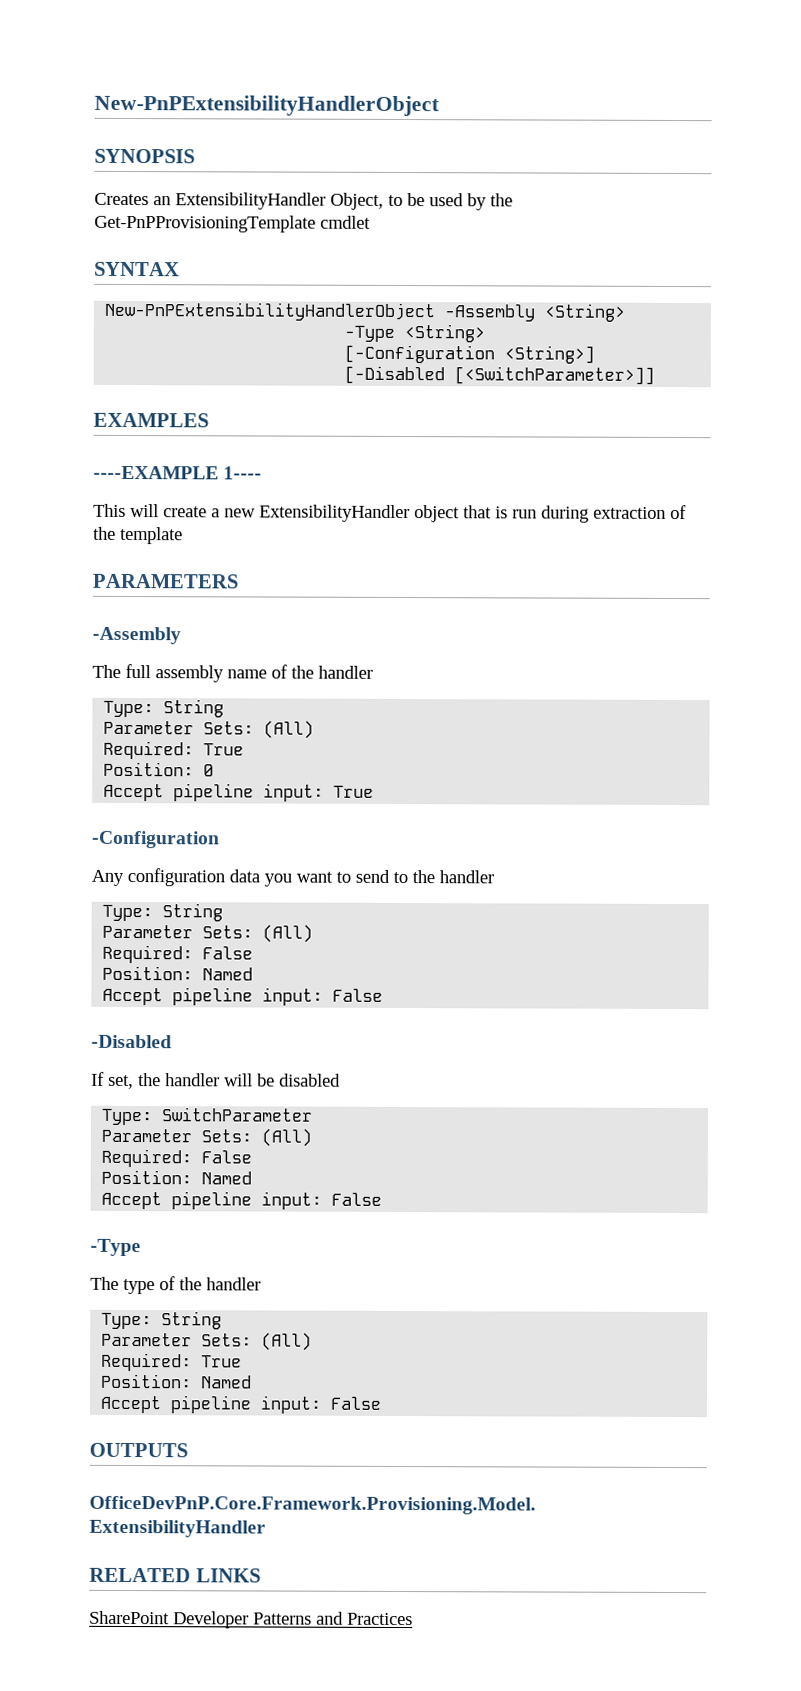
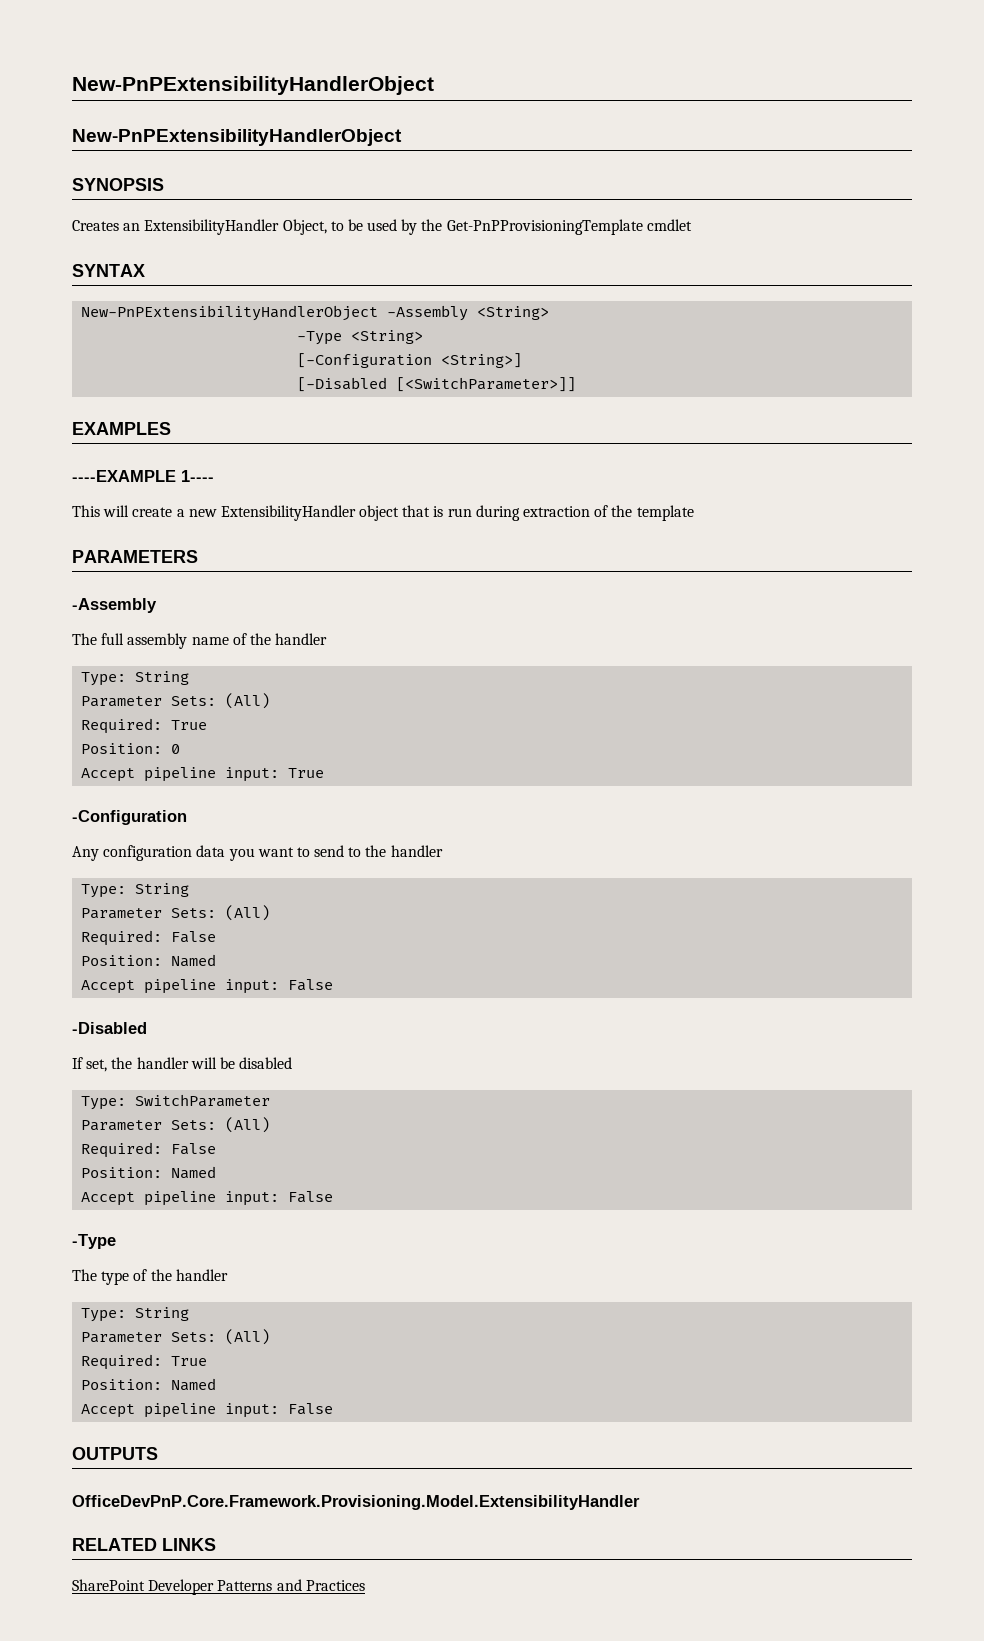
[94,94,440,117] New-PnPExtensibilityHandlerObject -> [72,76,434,95] [72,129,402,146] New-PnPExtensibilityHandlerObject // New-PnPExtensibilityHandlerObject

